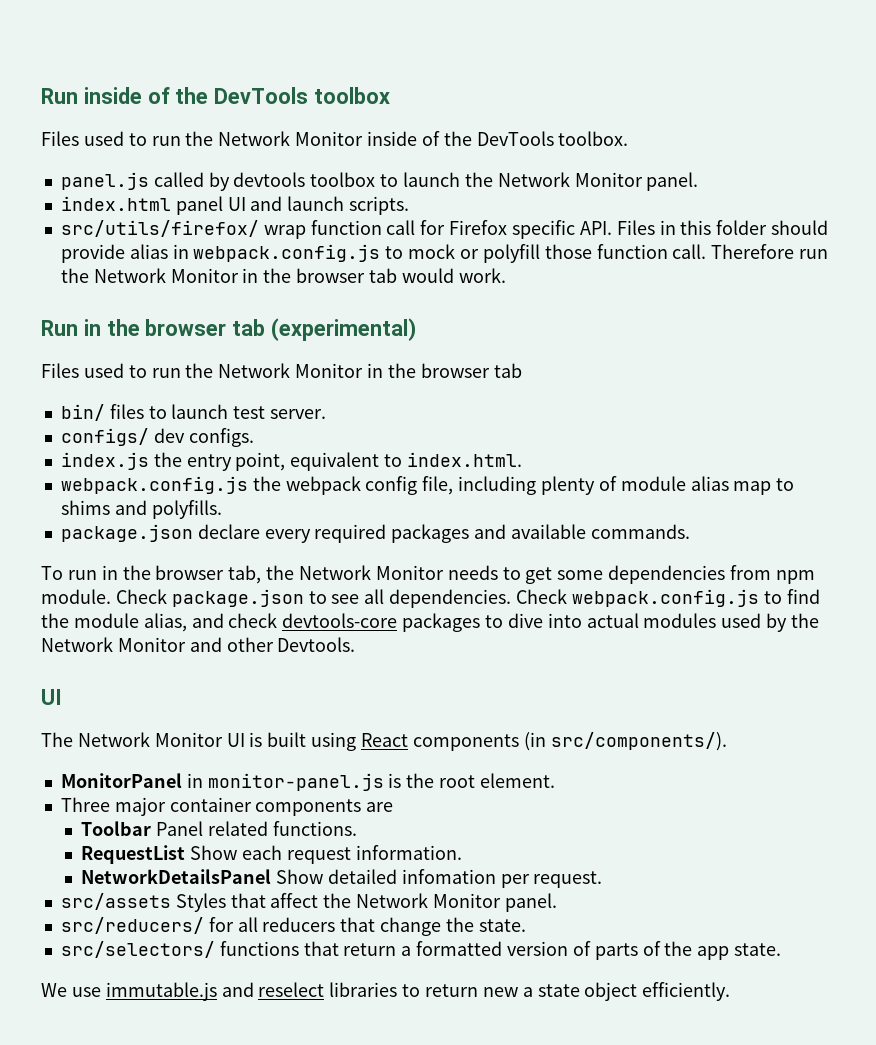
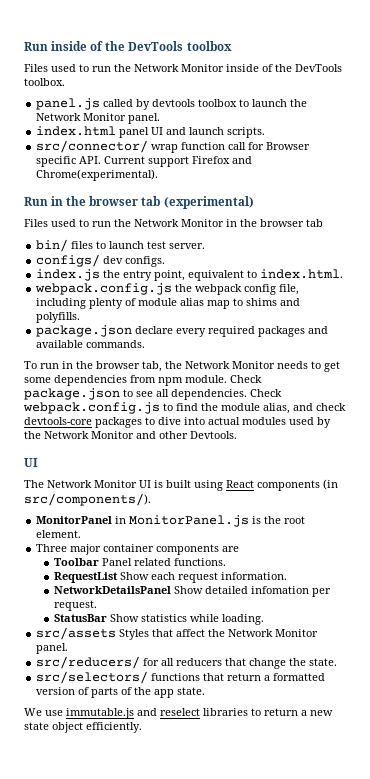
[60,220,259,237] src/utils/firefox/ -> [36,140,149,153] src/connector/
[449,220,508,235] Firefox -> [266,142,311,150] Browser
[616,220,829,235] [60,244,829,263] [60,268,506,283] Files in this folder should provide alias in webpack.config.js to mock or polyfill those function call. Therefore run the Network Monitor in the browser tab would work. -> [104,156,253,167] [36,169,159,181] Current support Firefox and Chrome(experimental).
[207,773,384,791] monitor-panel.js -> [129,515,250,527] MonitorPanel.js
(603, 879) none -> [54,614,265,625] // StatusBar Show statistics while loading.
[482,987,533,997] new a -> [301,710,333,716] a new

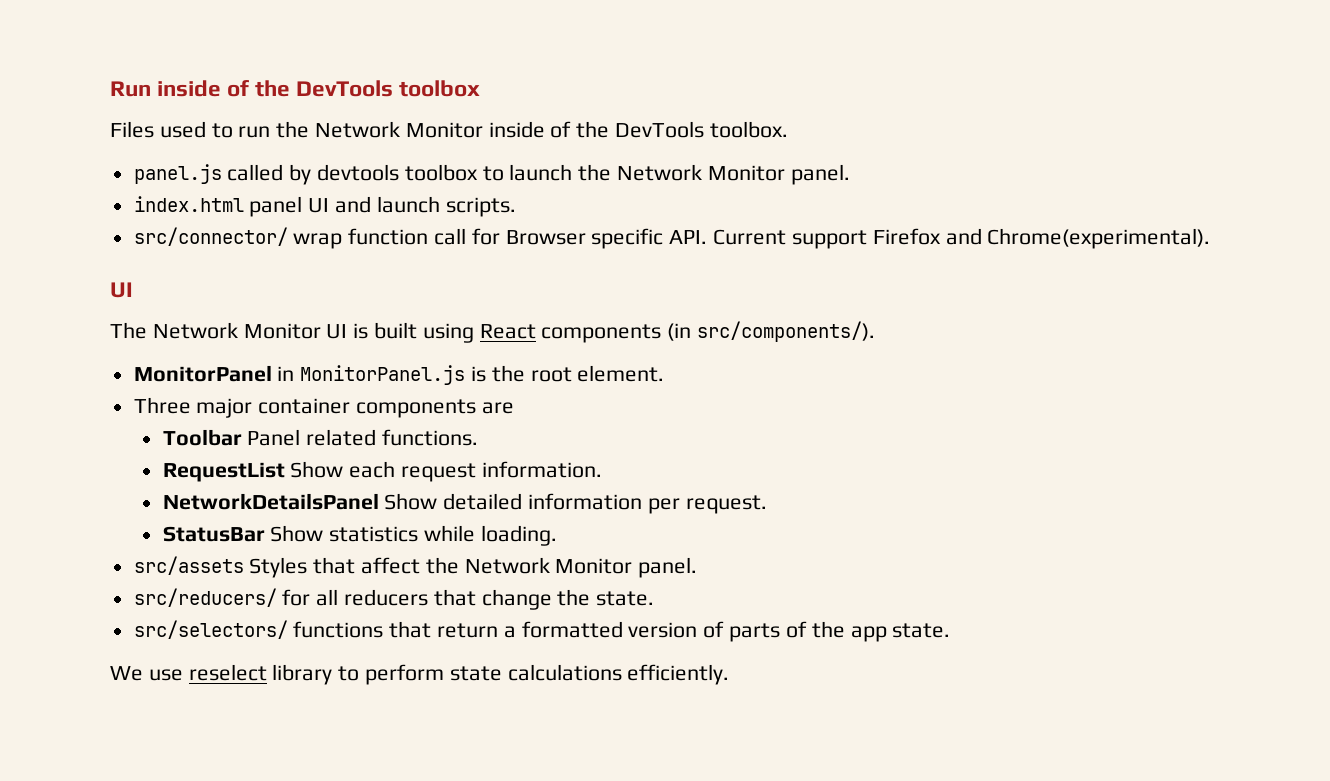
[24,196,254,209] [24,219,323,227] [36,239,206,252] [36,254,166,267] [36,269,344,281] [35,283,300,295] [36,298,301,309] [36,312,81,323] [36,325,329,337] [36,340,146,348] [24,361,340,372] [24,375,262,386] [24,388,282,400] [23,402,346,414] [24,417,331,428] [24,431,237,439] // Run in the browser tab (experimental) // Files used to run the Network Monitor in the browser tab // bin/ files to launch test server. // configs/ dev configs. // index.js the entry point, equivalent to index.html. // webpack.config.js the webpack config file, including plenty of module alias map to shims and polyfills. // package.json declare every required packages and available commands. // To run in the browser tab, the Network Monitor needs to get some dependencies from npm module. Check package.json to see all dependencies. Check webpack.config.js to find the module alias, and check devtools-core packages to dive into actual modules used by the Network Monitor and other Devtools. -> (1211, 238) none
[251,586,310,594] infomation -> [528,493,643,510] information
[66,708,333,719] [24,722,83,733] immutable.js and reselect libraries to return a new state object -> [188,664,622,685] reselect library to perform state calculations

